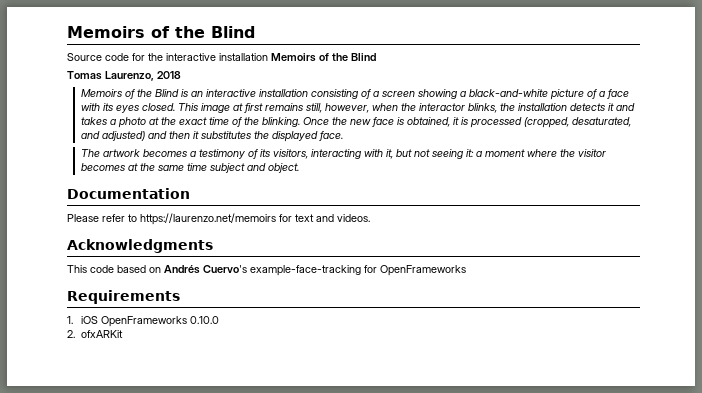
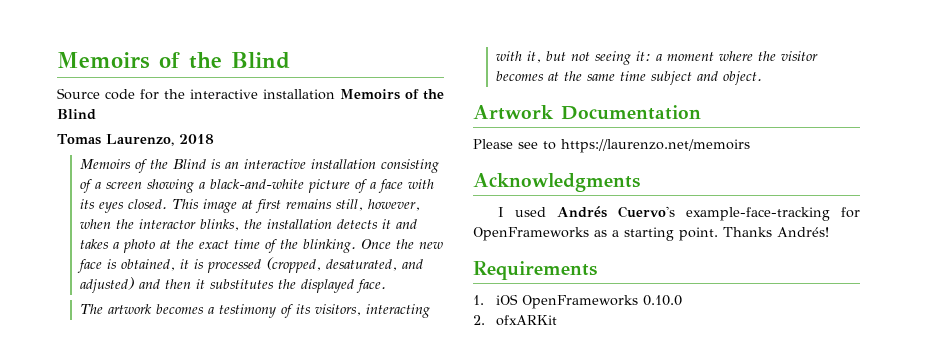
(299, 168) none -> [473,105,554,120] Artwork
[102,214,125,222] refer -> [518,142,538,149] see
[279,214,370,222] [67,239,213,253] [67,265,161,273] for text and videos. // Acknowledgments // This code based on -> [473,173,640,192] [497,207,546,217] // Acknowledgments // I used
(466, 270) none -> [594,227,829,241] as a starting point. Thanks Andrés!

